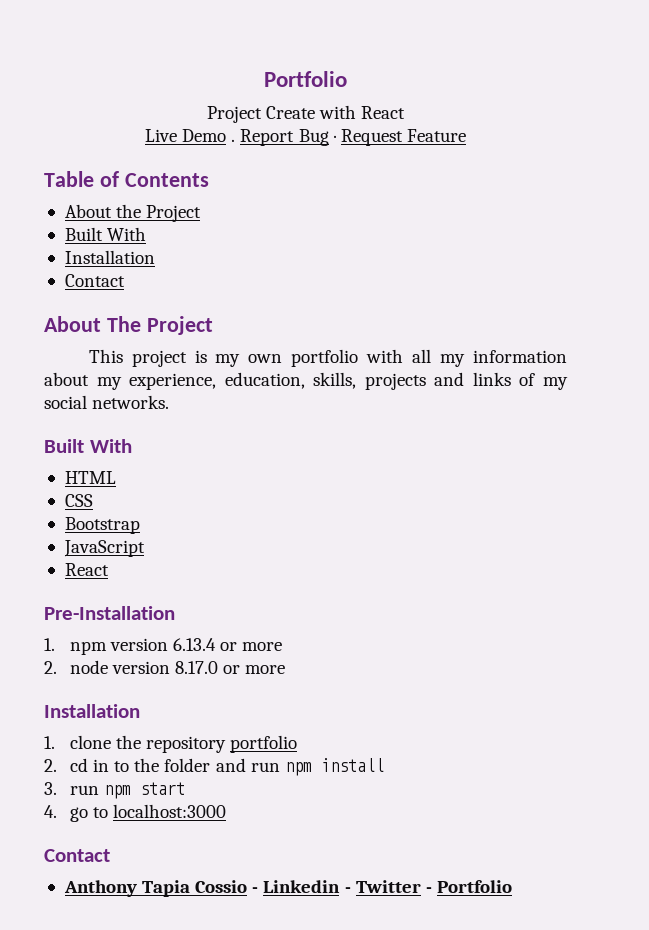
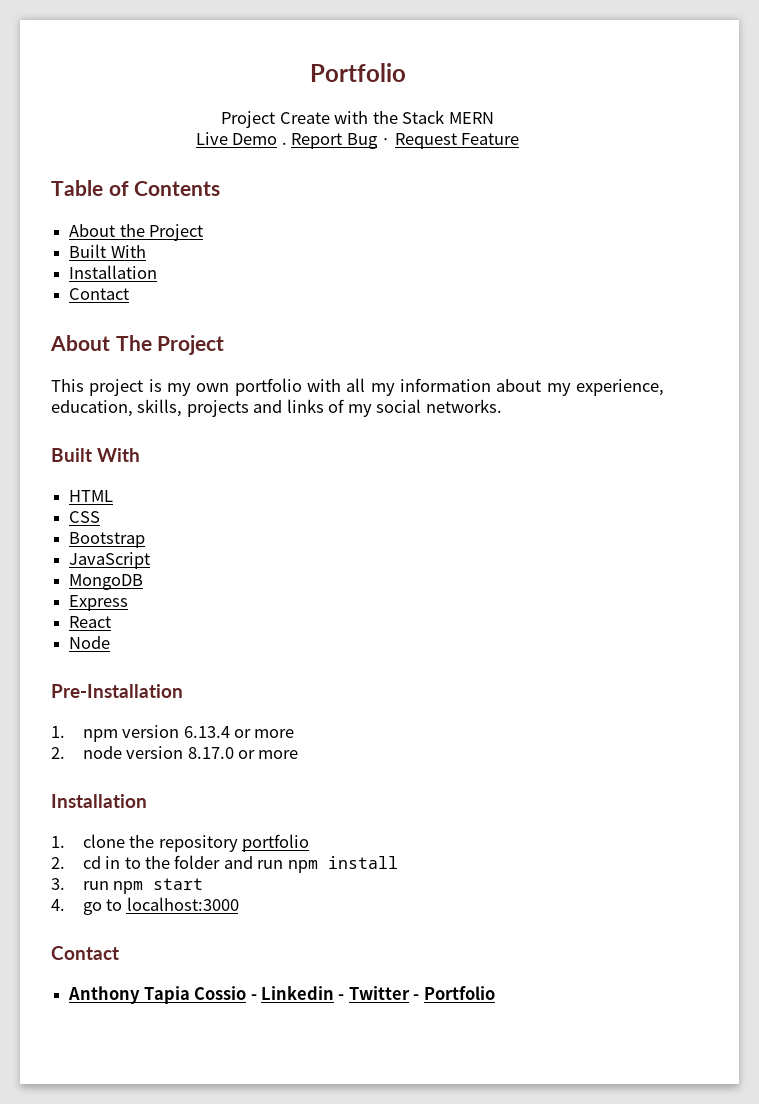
[361,106,406,119] React -> [372,110,494,124] the Stack MERN
[64,563,109,576] // React -> [69,574,144,590] [69,595,129,611] [69,616,112,628] [69,636,111,649] // MongoDB // Express // React // Node

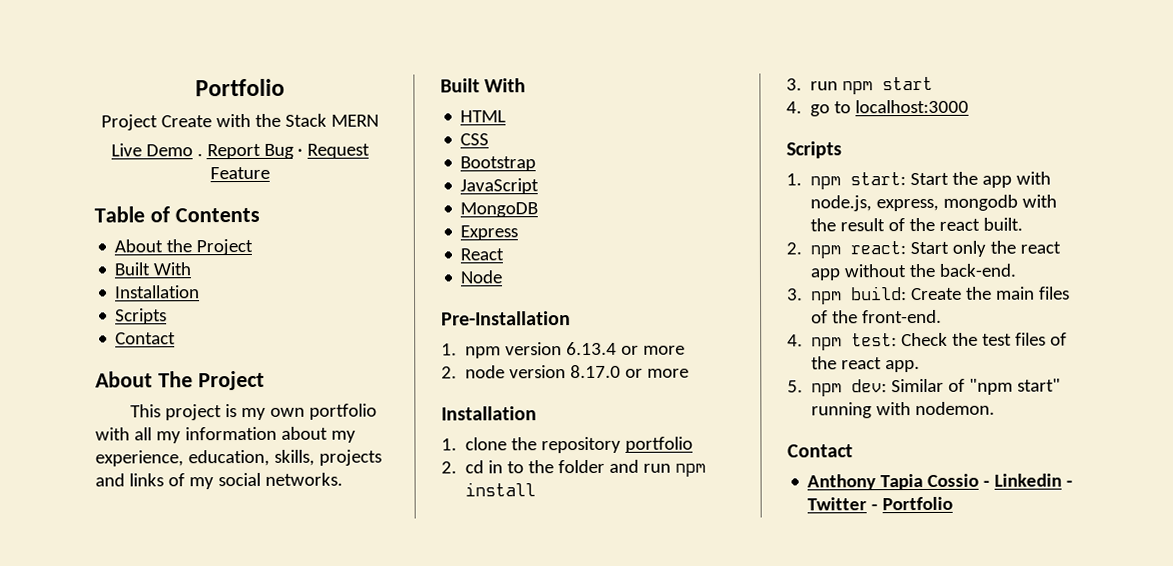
(158, 272) none -> [115,308,168,325] // Scripts
(239, 904) none -> [786,141,842,159] [786,171,1052,190] [810,194,1058,212] [810,217,1024,232] [786,240,1062,259] [810,263,1017,281] [787,286,1071,305] [811,309,943,324] [787,332,1068,351] [811,356,921,373] [787,378,1062,397] [811,401,996,419] // Scripts // 1. npm start: Start the app with node.js, express, mongodb with the result of the react built. // 2. npm react: Start only the react app without the back-end. // 3. npm build: Create the main files of the front-end. // 4. npm test: Check the test files of the react app. // 5. npm dev: Similar of "npm start" running with nodemon.

